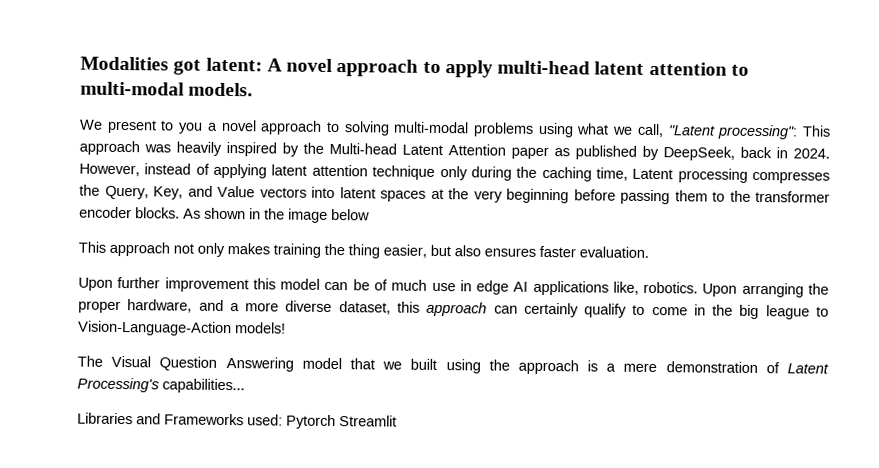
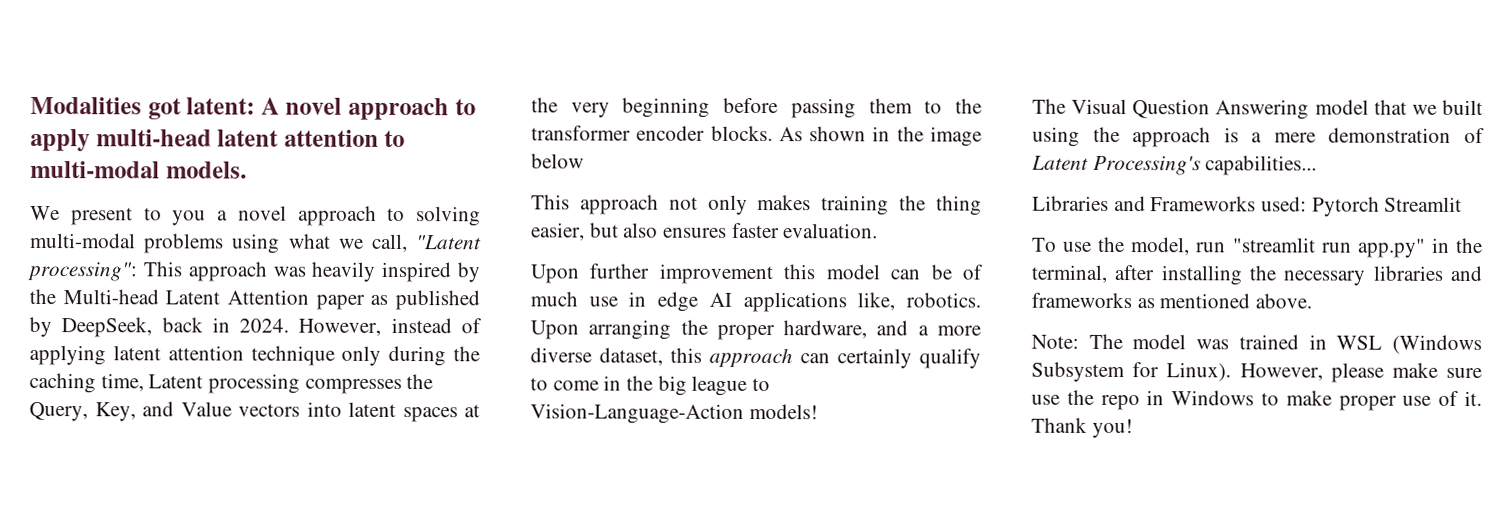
(397, 421) none -> [1032,236,1483,258] [1031,264,1482,286] [1031,292,1313,309] [1031,333,1482,355] [1031,361,1482,383] [1031,389,1482,411] [1031,417,1133,439] // To use the model, run "streamlit run app.py" in the terminal, after installing the necessary libraries and frameworks as mentioned above. // Note: The model was trained in WSL (Windows Subsystem for Linux). However, please make sure use the repo in Windows to make proper use of it. Thank you!

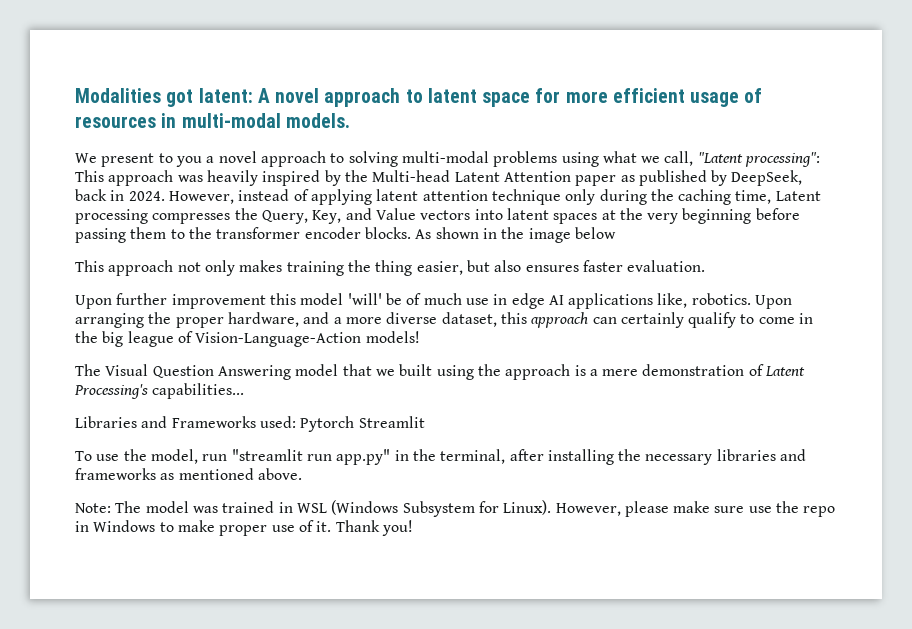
[30,128,406,152] apply multi-head latent attention to -> [427,88,763,107] [75,113,177,128] latent space for more efficient usage of resources in
[890,269,921,280] can -> [347,293,382,305] 'will'
[752,377,771,392] to -> [177,331,193,343] of

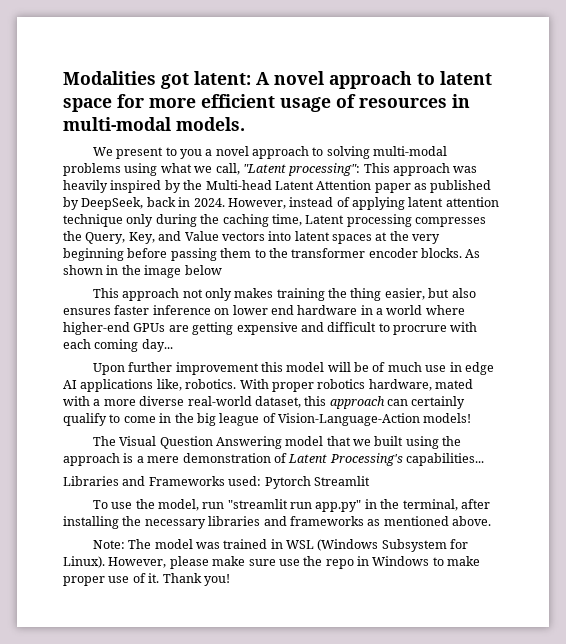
[627,260,706,272] evaluation. -> [152,305,465,315] [63,322,478,335] [63,339,173,352] inference on lower end hardware in a world where higher-end GPUs are getting expensive and difficult to procrure with each coming day...
[347,293,382,305] 'will' -> [327,362,351,372] will
[755,295,793,309] [75,312,330,328] Upon arranging the proper hardware, and -> [239,379,473,392] [63,396,90,406] With proper robotics hardware, mated with
(438, 318) none -> [187,396,252,406] real-world

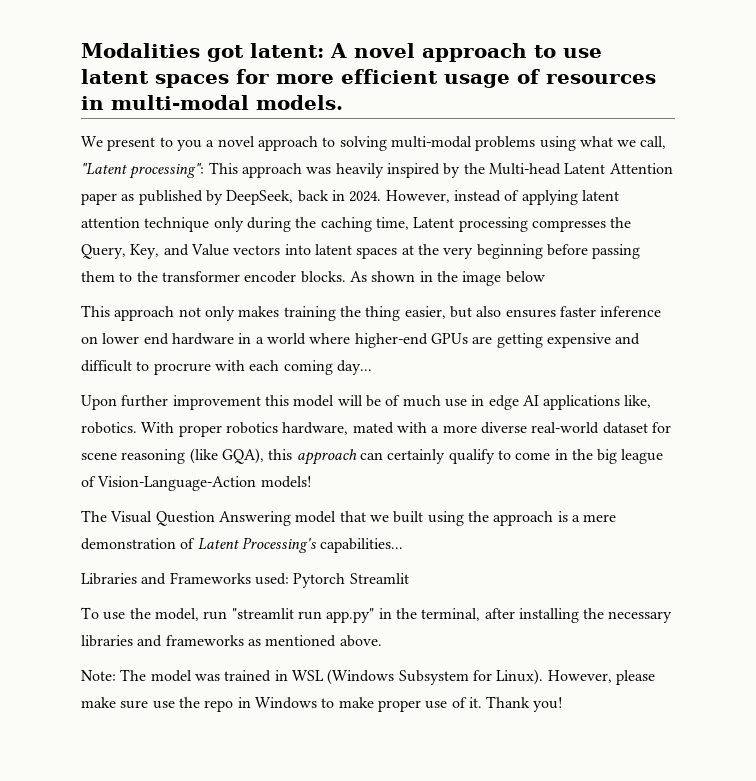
[440,71,492,85] [63,98,112,112] latent space -> [563,48,602,58] [81,69,229,88] use latent spaces
[254,396,301,408] dataset, -> [602,422,671,434] [81,448,264,464] dataset for scene reasoning (like GQA),

